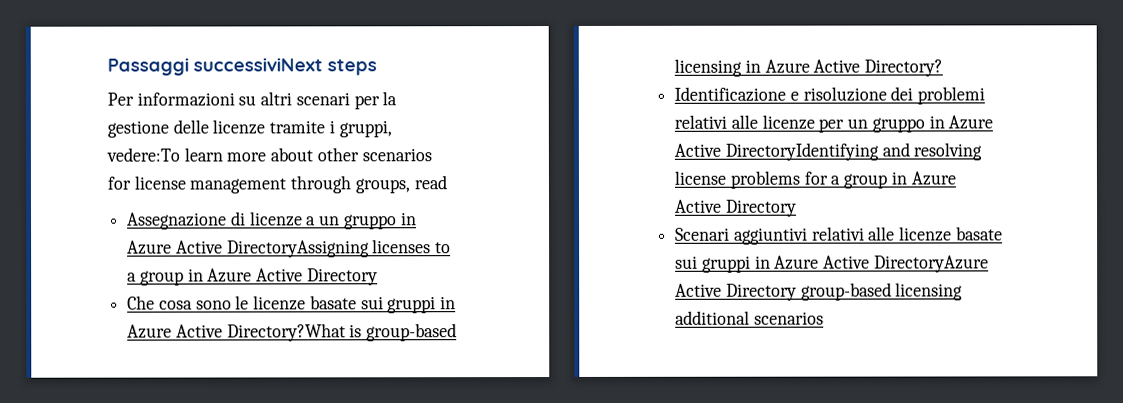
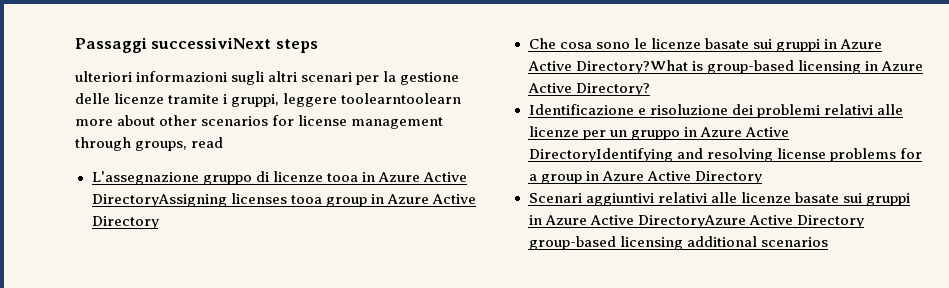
[107,92,257,107] Per informazioni su -> [75,71,265,85] ulteriori informazioni sugli
[106,147,223,162] vedere:To learn -> [283,93,462,107] leggere toolearntoolearn
[127,211,397,230] Assegnazione di licenze a un gruppo -> [91,171,358,185] L'assegnazione gruppo di licenze tooa
[435,242,452,254] [127,272,138,282] to a -> [290,195,322,204] tooa

